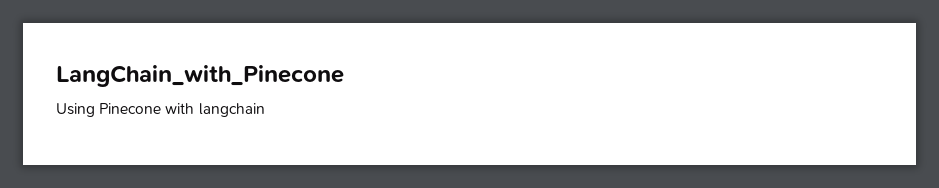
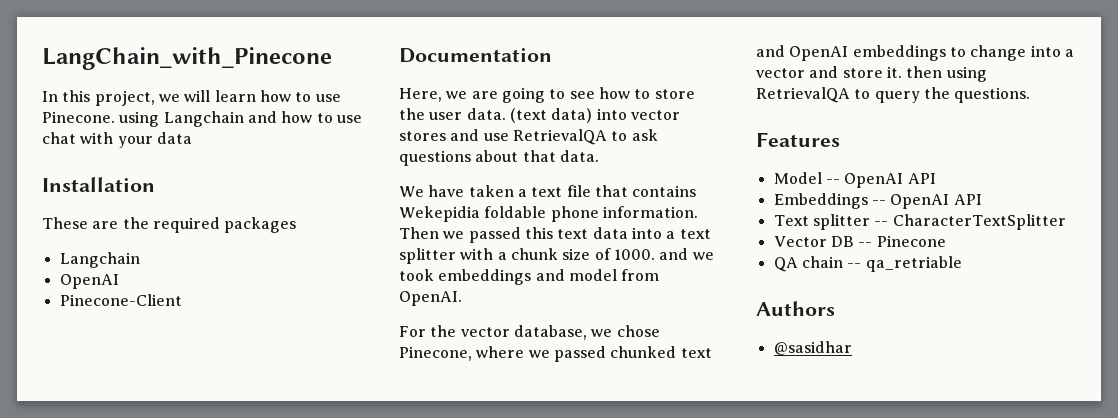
[56,103,265,117] Using Pinecone with langchain -> [42,90,341,106] [42,111,362,127] [42,132,192,148] [42,177,155,192] [42,217,297,233] [59,252,140,268] [59,274,119,289] [59,294,182,306] [399,48,552,63] [399,87,695,103] [399,108,680,123] [399,129,658,145] [399,150,599,166] [399,185,697,197] [399,206,698,222] [399,227,711,243] [399,248,714,264] [399,269,660,285] [399,291,462,306] [399,325,660,340] [399,346,712,362] [756,45,1074,61] [756,66,987,82] [756,87,1031,103] [756,132,840,147] [773,172,936,188] [773,193,982,209] [773,214,1066,230] [773,235,946,247] [773,256,962,272] [756,301,835,316] [773,341,852,355] In this project, we will learn how to use Pinecone. using Langchain and how to use chat with your data // Installation // These are the required packages // Langchain // OpenAI // Pinecone-Client // Documentation // Here, we are going to see how to store the user data. (text data) into vector stores and use RetrievalQA to ask questions about that data. // We have taken a text file that contains Wekepidia foldable phone information. Then we passed this text data into a text splitter with a chunk size of 1000. and we took embeddings and model from OpenAI. // For the vector database, we chose Pinecone, where we passed chunked text and OpenAI embeddings to change into a vector and store it. then using RetrievalQA to query the questions. // Features // Model -- OpenAI API // Embeddings -- OpenAI API // Text splitter -- CharacterTextSplitter // Vector DB -- Pinecone // QA chain -- qa_retriable // Authors // @sasidhar

